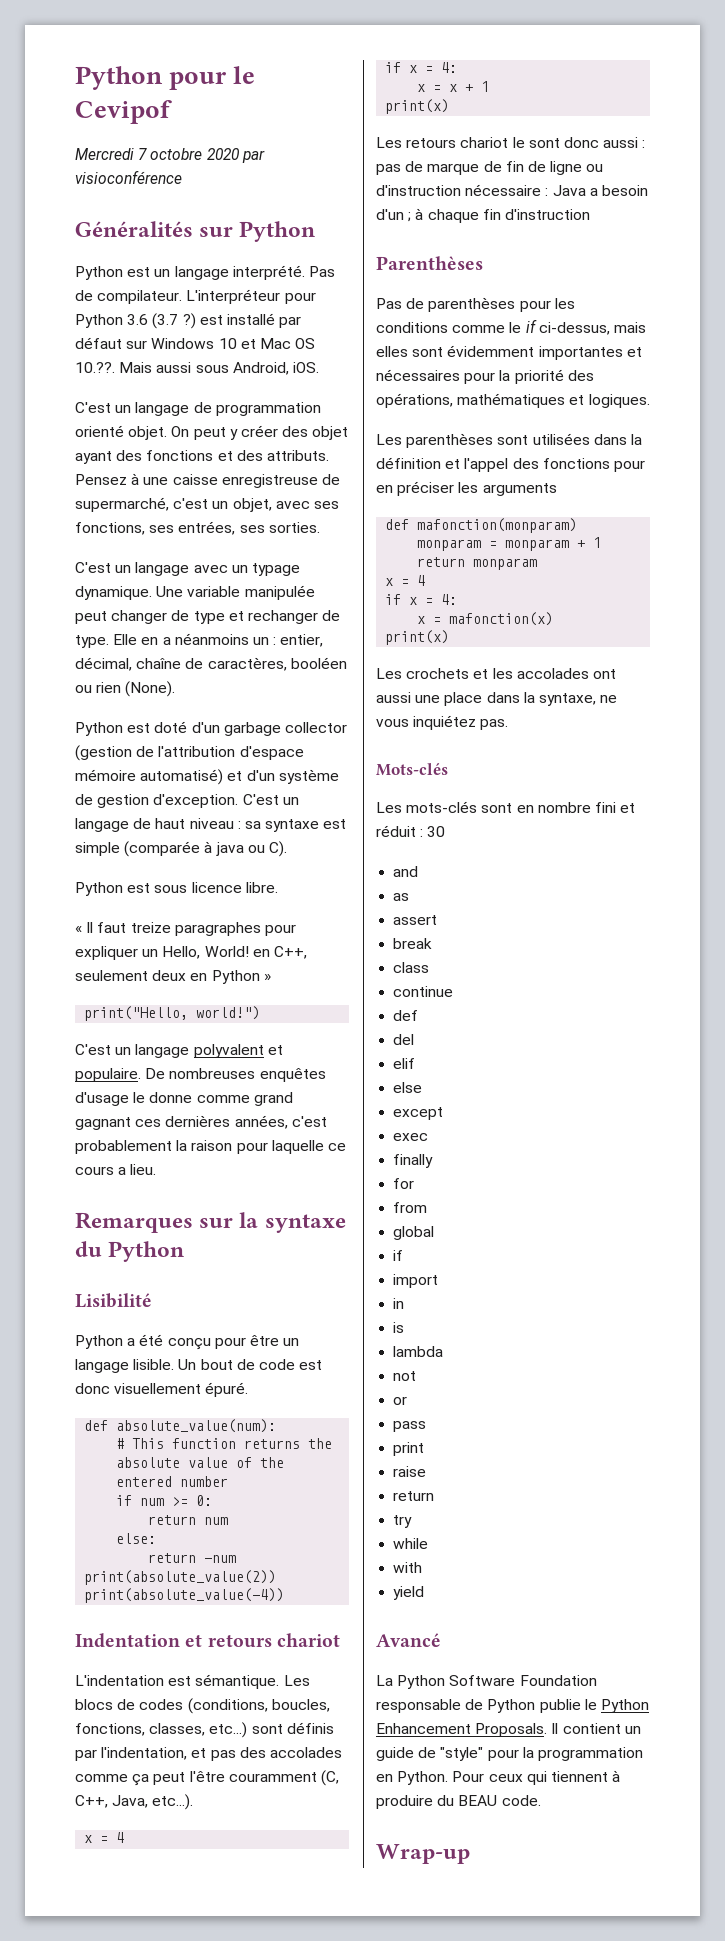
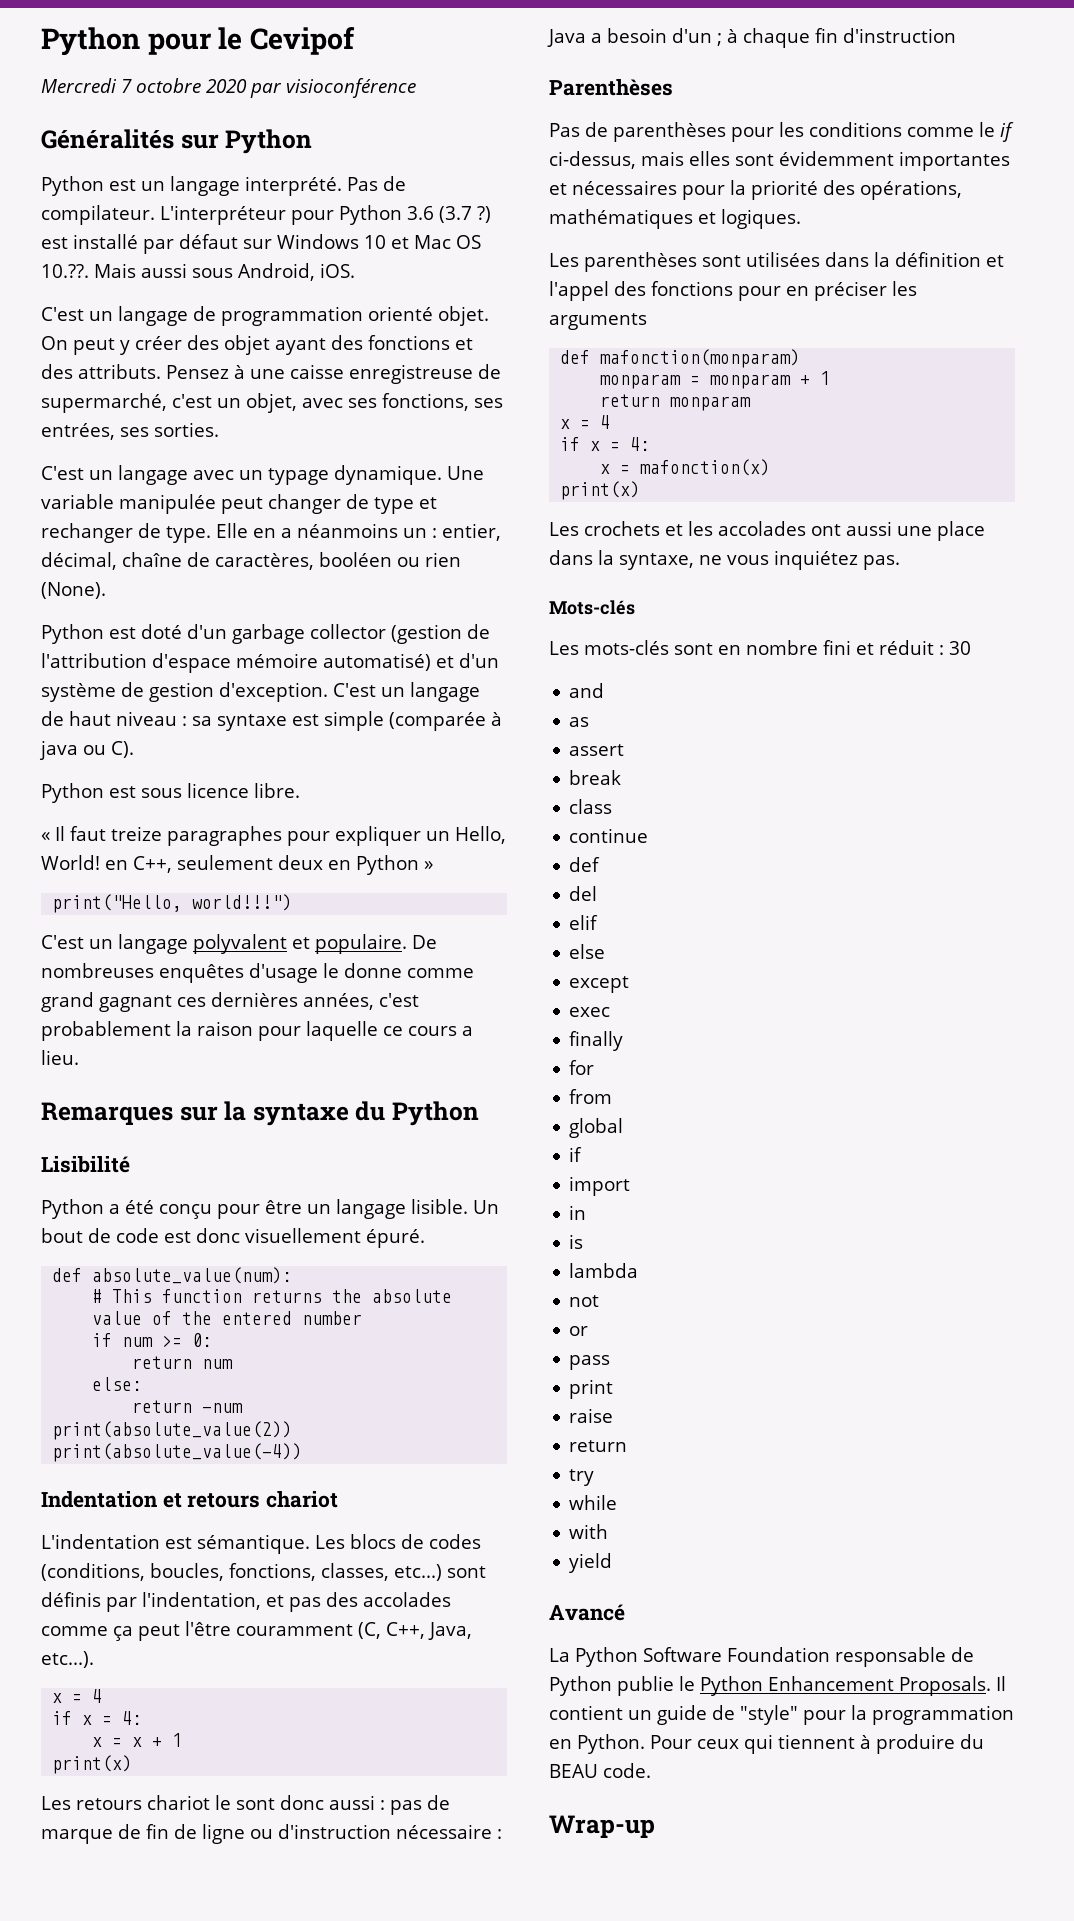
[196,1006,261,1020] world!") -> [192,894,293,911] world!!!")

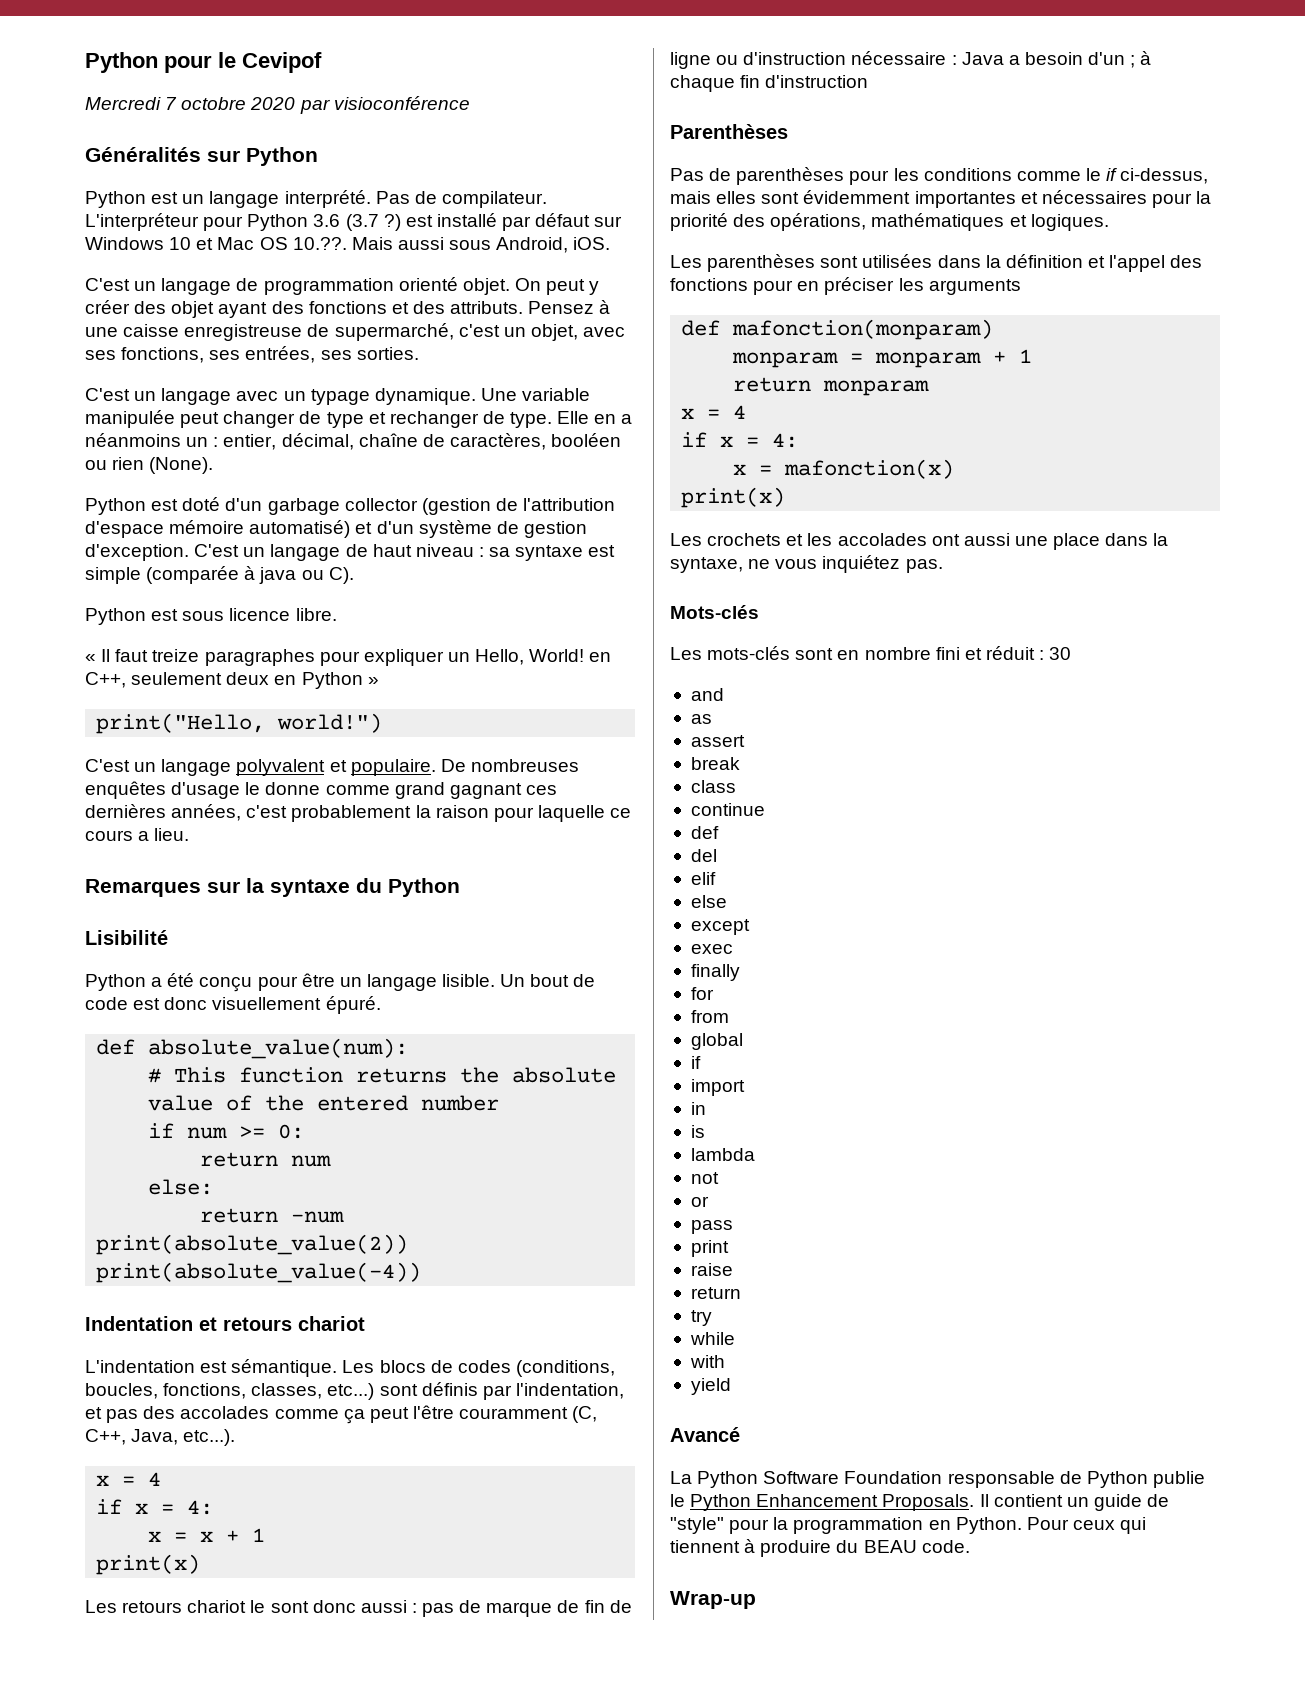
[192,894,293,911] world!!!") -> [277,713,383,733] world!")

